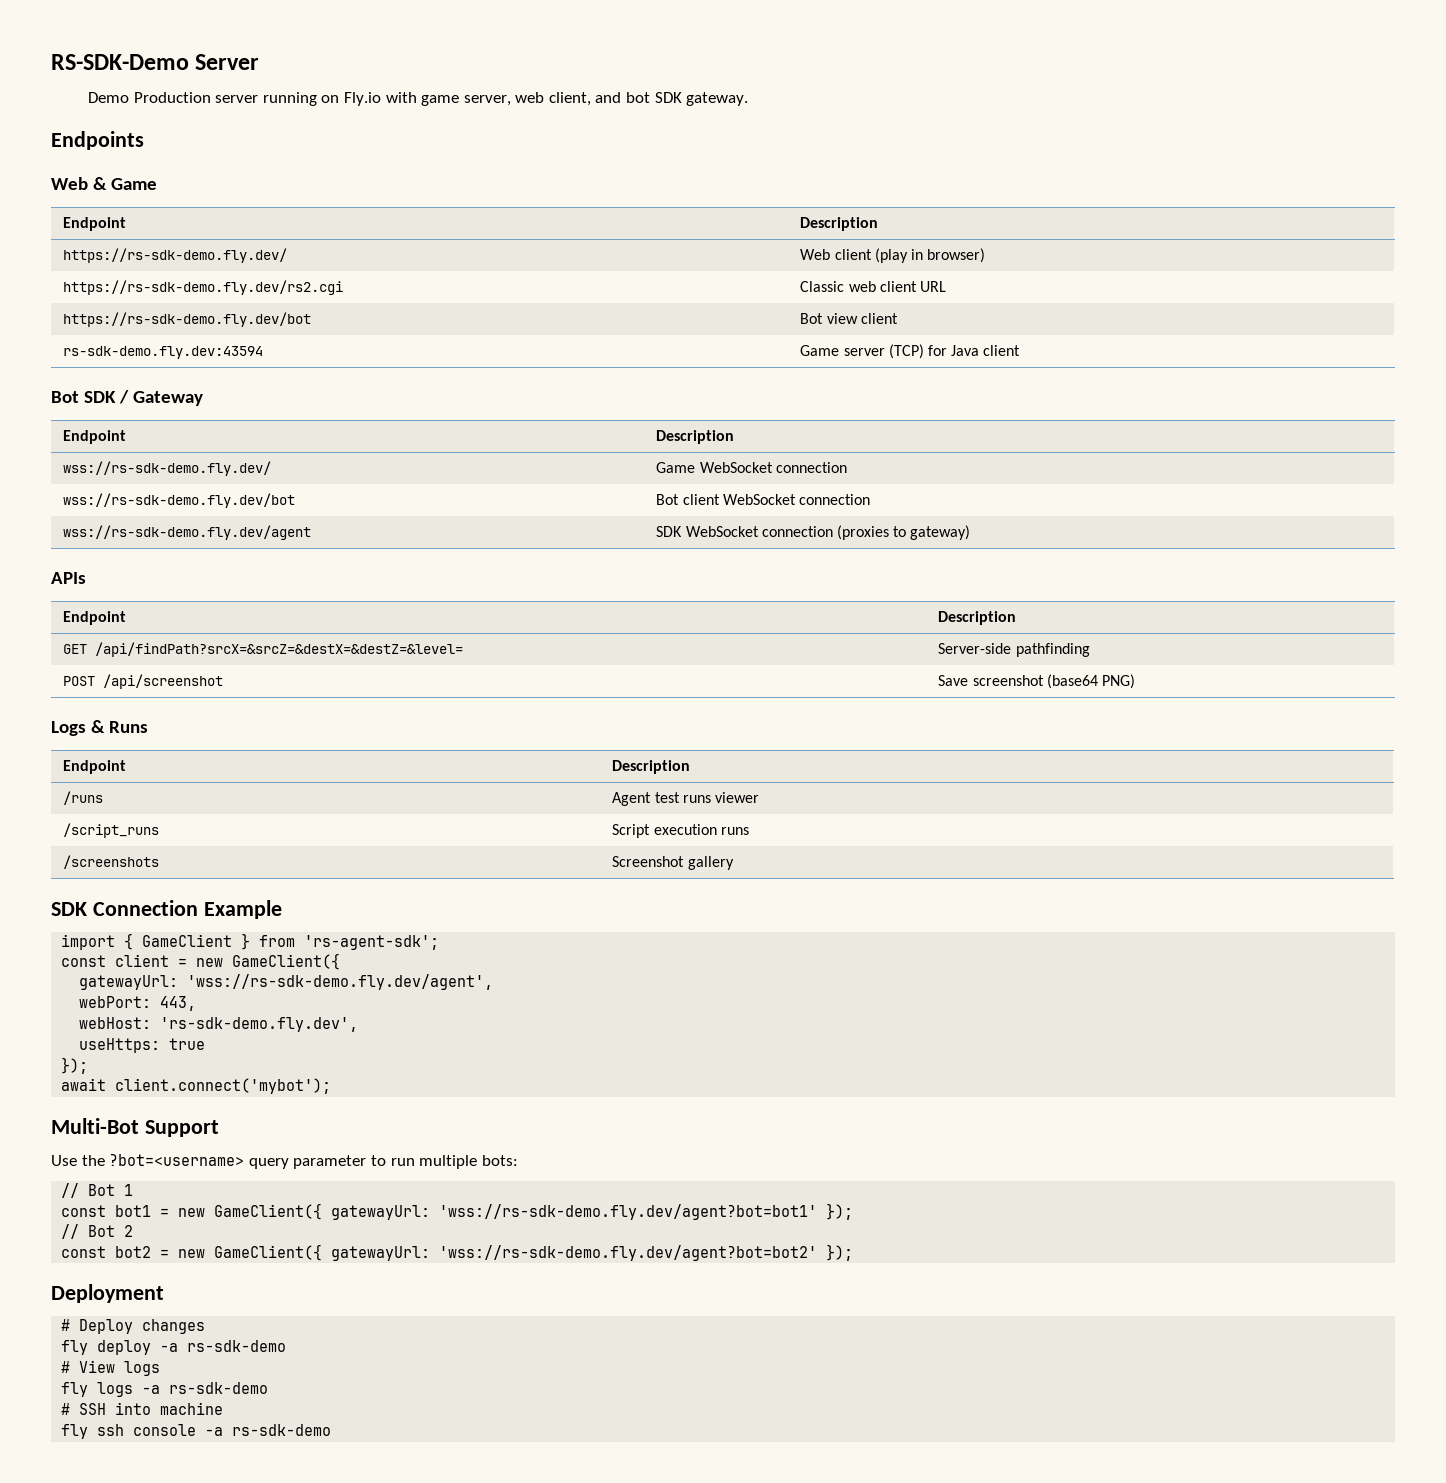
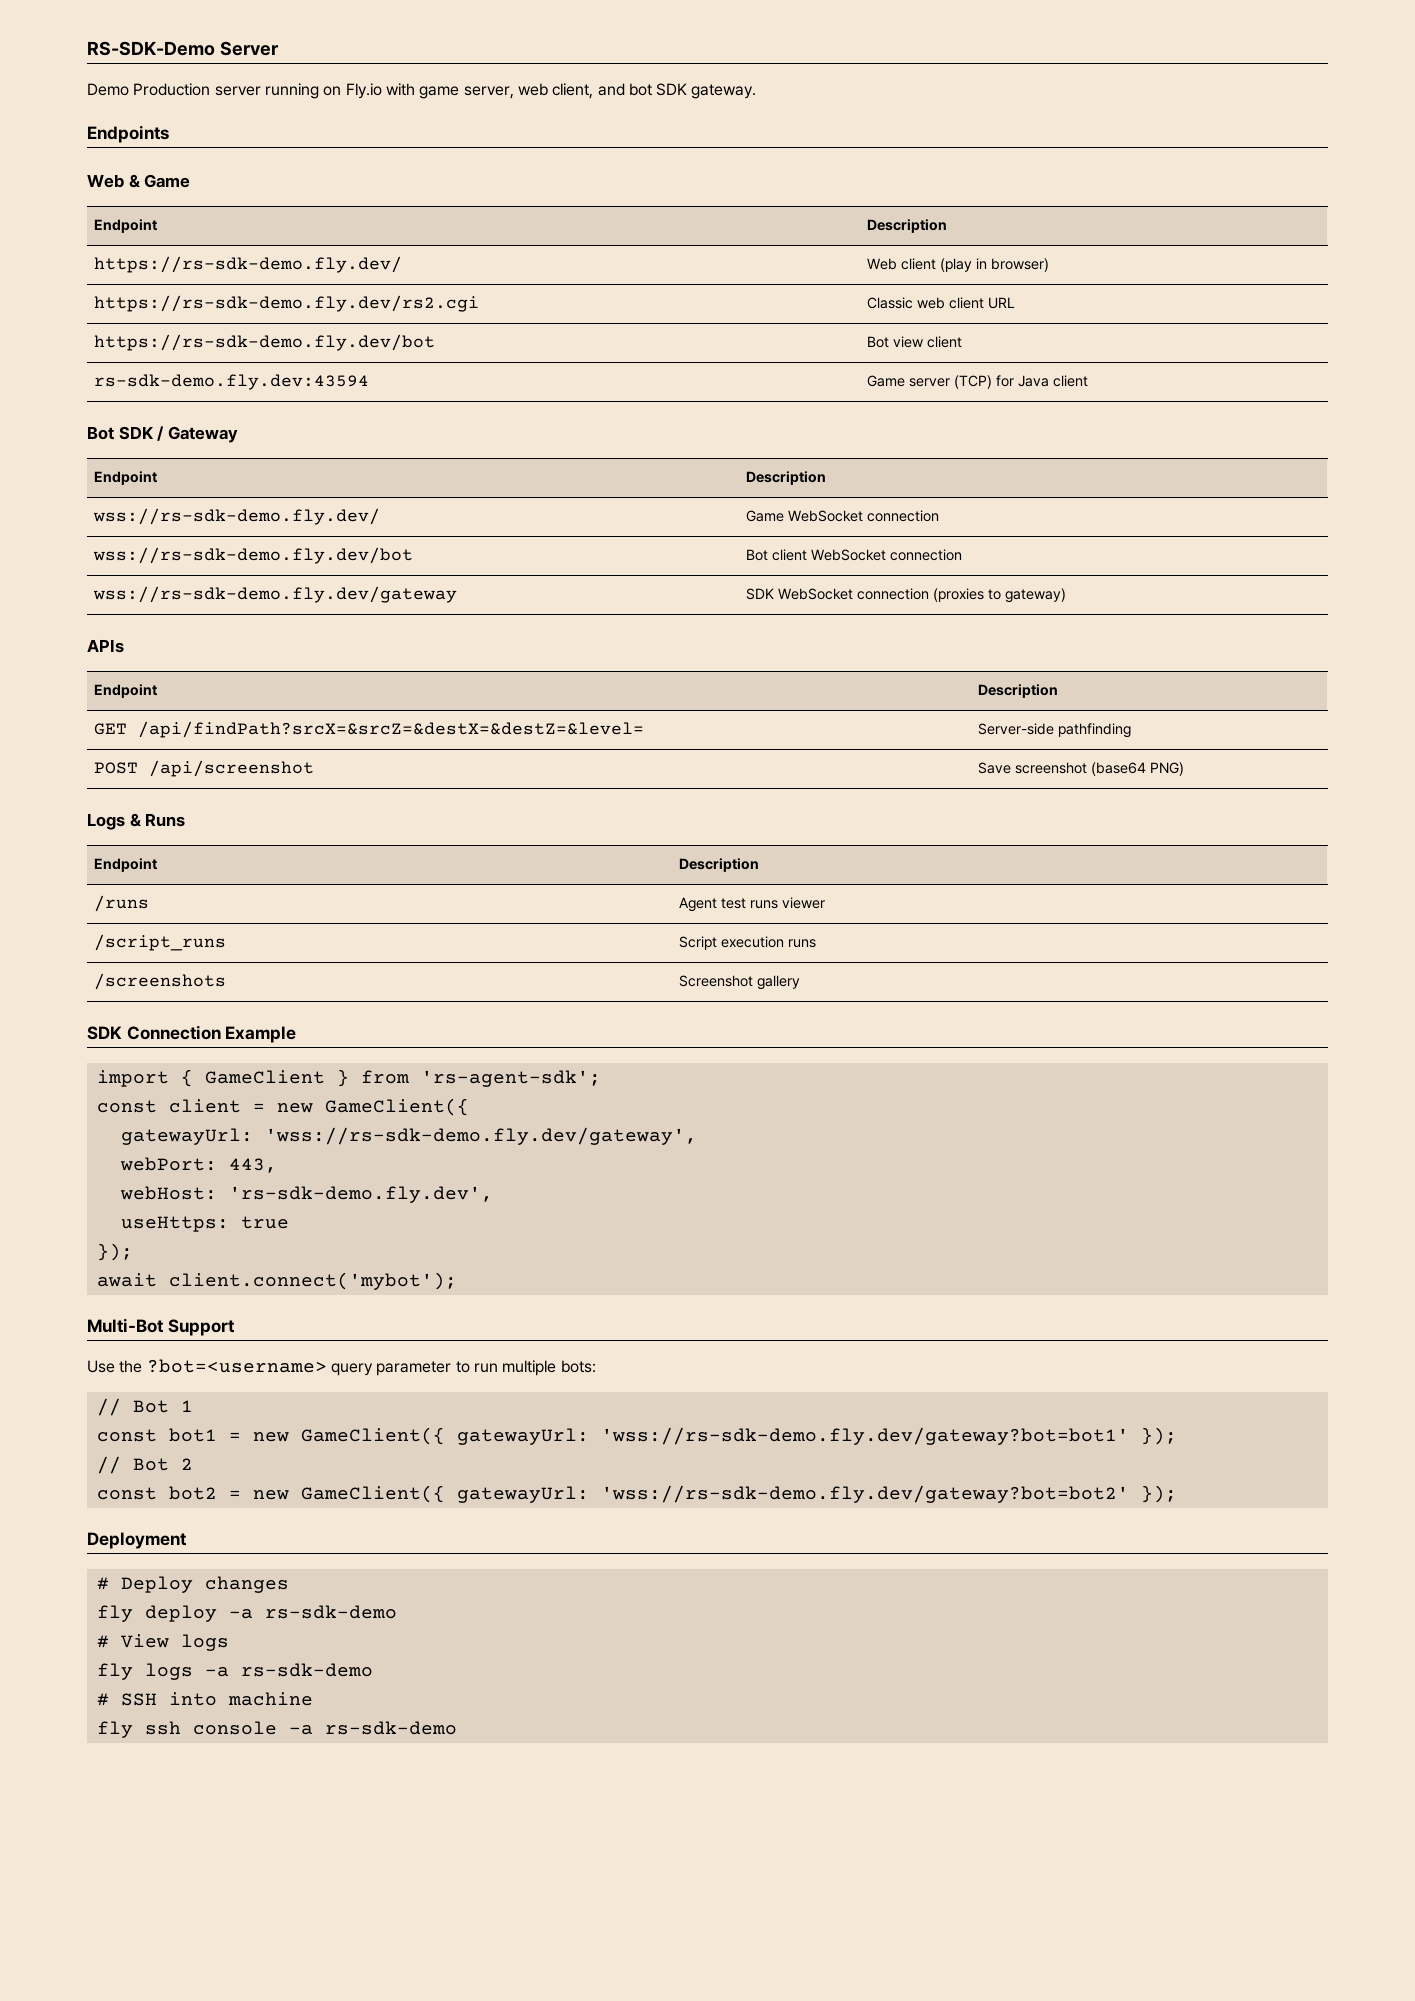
[63,525,312,540] wss://rs-sdk-demo.fly.dev/agent -> [93,586,458,603] wss://rs-sdk-demo.fly.dev/gateway
[187,974,494,990] 'wss://rs-sdk-demo.fly.dev/agent', -> [264,1127,697,1145] 'wss://rs-sdk-demo.fly.dev/gateway',
[439,1204,818,1220] 'wss://rs-sdk-demo.fly.dev/agent?bot=bot1' -> [600,1427,1129,1445] 'wss://rs-sdk-demo.fly.dev/gateway?bot=bot1'
[439,1245,818,1261] 'wss://rs-sdk-demo.fly.dev/agent?bot=bot2' -> [600,1485,1129,1503] 'wss://rs-sdk-demo.fly.dev/gateway?bot=bot2'

